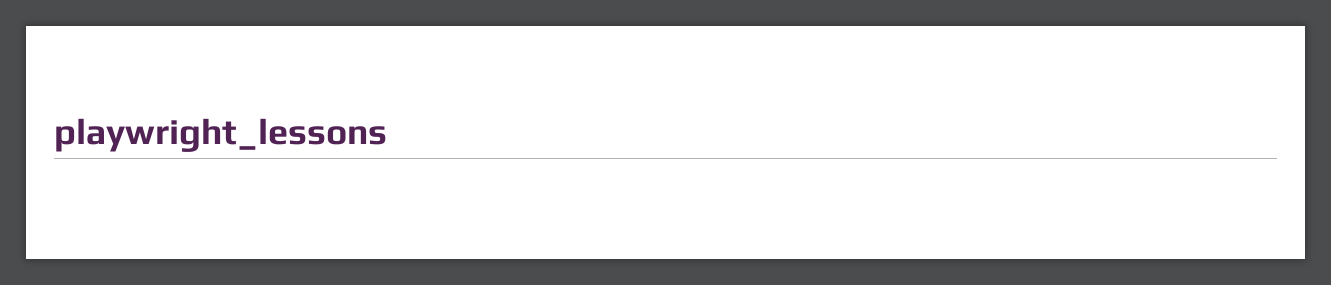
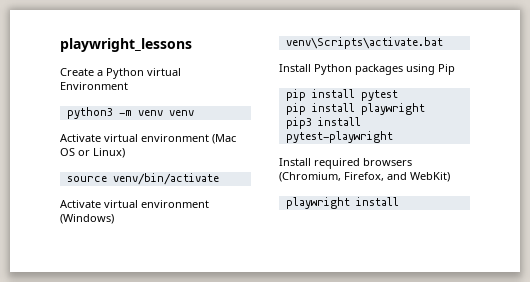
(387, 135) none -> [60,68,181,79] [60,82,128,90] [66,107,194,119] [60,134,236,144] [60,148,125,158] [66,173,219,185] [60,200,209,208] [60,214,114,224] [285,37,443,49] [279,64,455,75] [285,89,398,101] [285,103,425,115] [285,117,361,129] [285,131,393,143] [279,158,412,169] [279,172,450,182] [285,197,399,209] // Create a Python virtual Environment // python3 -m venv venv // Activate virtual environment (Mac OS or Linux) // source venv/bin/activate // Activate virtual environment (Windows) // venv\Scripts\activate.bat // Install Python packages using Pip // pip install pytest // pip install playwright // pip3 install pytest-playwright // Install required browsers (Chromium, Firefox, and WebKit) // playwright install

